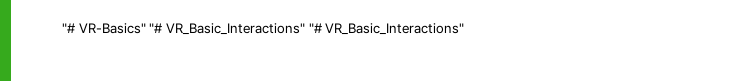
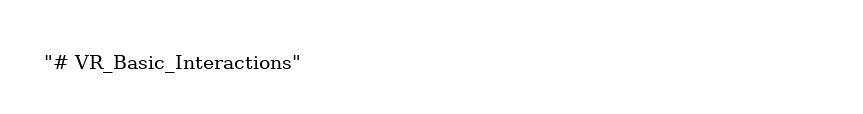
[62,23,322,35] "# VR-Basics" "# VR_Basic_Interactions" "# -> [44,55,69,69] "#

